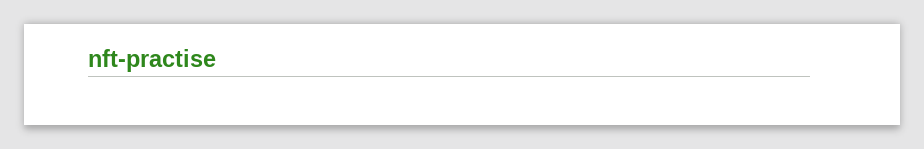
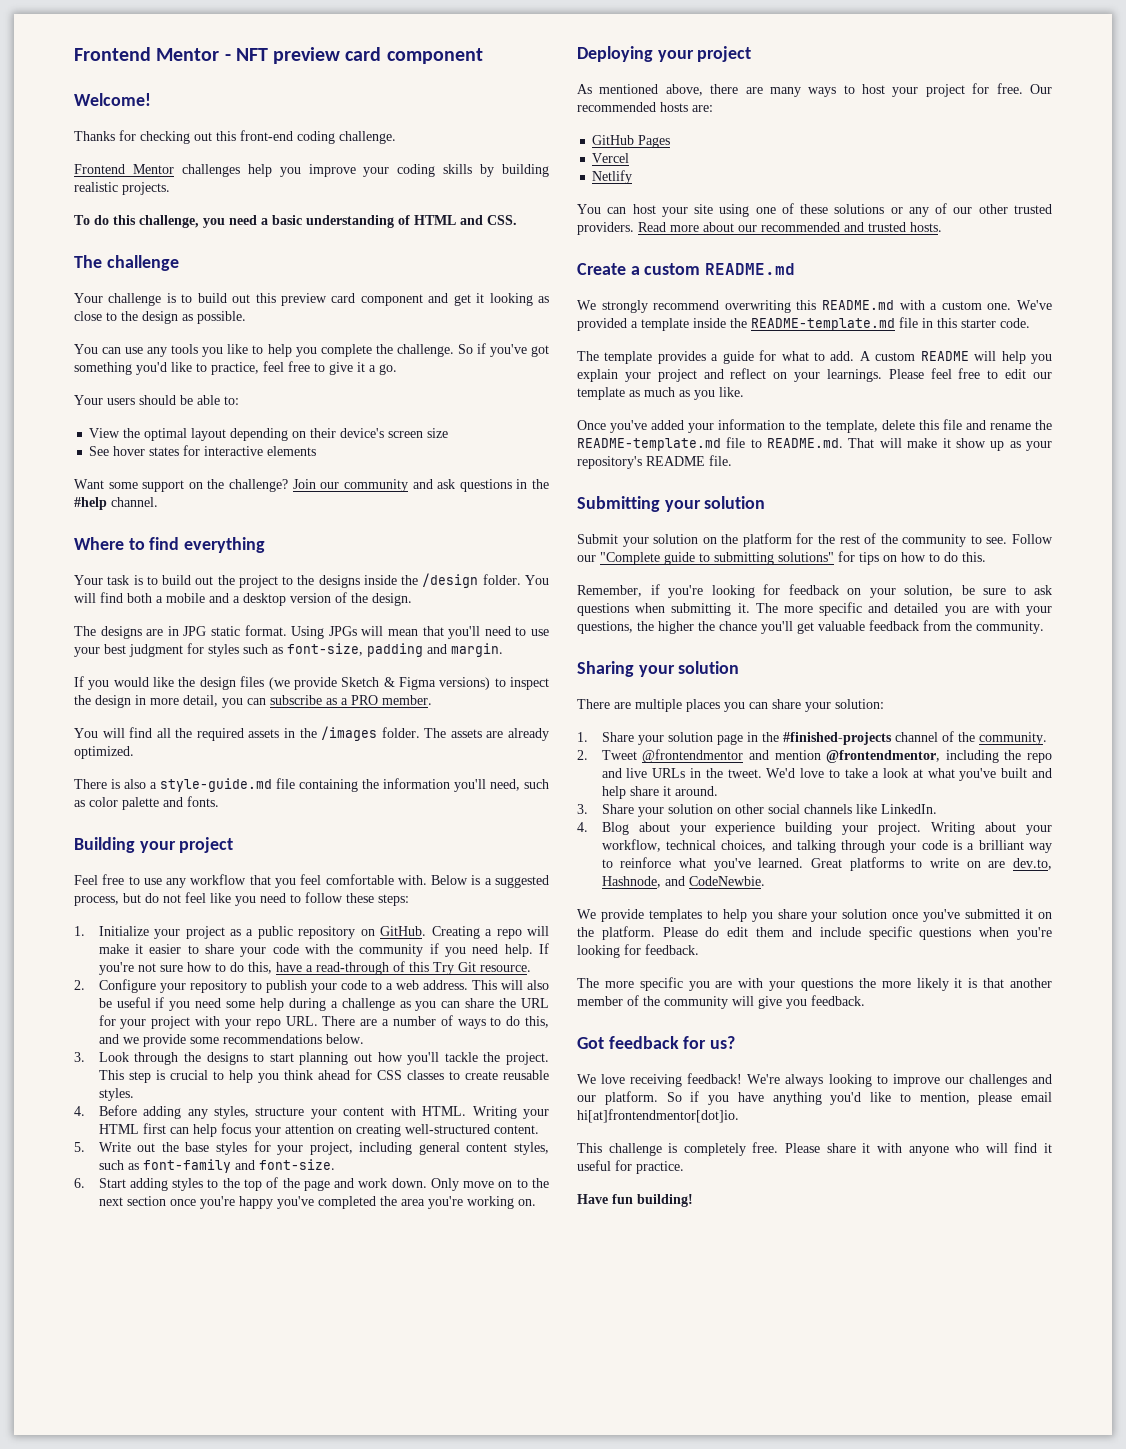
[88,49,216,72] nft-practise -> [74,47,483,64] [74,93,151,106] [74,130,396,144] [74,164,549,177] [74,182,170,195] [74,215,517,228] [74,255,179,271] [74,293,549,306] [74,311,246,324] [74,343,549,357] [74,361,397,375] [74,395,239,405] [89,428,449,441] [89,445,317,456] [74,479,550,492] [74,497,158,510] [74,537,266,553] [74,573,549,588] [74,592,412,606] [74,625,550,639] [74,643,503,657] [74,676,549,690] [74,695,432,708] [74,726,549,741] [74,746,134,759] [74,778,549,792] [74,796,219,810] [74,837,234,853] [74,874,549,888] [74,892,409,906] [74,926,549,939] [98,943,549,957] [98,961,531,975] [74,979,550,993] [98,997,549,1011] [98,1015,549,1029] [98,1034,364,1047] [74,1052,549,1065] [98,1069,549,1083] [98,1088,134,1101] [74,1105,549,1119] [98,1123,539,1137] [74,1141,549,1155] [98,1159,335,1173] [74,1177,550,1191] [98,1196,536,1209] [577,46,752,62] [577,83,1052,97] [577,102,713,112] [592,135,671,148] [592,153,630,163] [592,170,633,184] [577,203,1052,217] [577,222,942,235] [577,263,796,275] [577,300,1052,313] [577,317,1030,331] [577,350,1052,364] [577,368,1052,382] [577,387,744,400] [577,419,1052,433] [577,437,1052,451] [577,455,732,469] [577,496,766,512] [577,533,1053,547] [577,551,986,565] [577,584,1052,598] [577,602,1052,616] [577,620,1044,634] [577,661,740,677] [577,699,884,712] [577,731,1047,745] [577,749,1052,763] [601,768,1052,781] [601,786,718,799] [577,804,937,817] [577,822,1052,835] [601,839,1052,853] [601,857,1052,871] [601,876,765,888] [577,909,1052,922] [577,926,1052,940] [577,944,699,958] [577,977,1052,991] [577,995,865,1009] [577,1036,736,1049] [577,1073,1052,1087] [577,1091,1052,1105] [577,1109,739,1123] [577,1142,1053,1156] [577,1160,684,1174] [577,1194,693,1207] Frontend Mentor - NFT preview card component // Welcome! // Thanks for checking out this front-end coding challenge. // Frontend Mentor challenges help you improve your coding skills by building realistic projects. // To do this challenge, you need a basic understanding of HTML and CSS. // The challenge // Your challenge is to build out this preview card component and get it looking as close to the design as possible. // You can use any tools you like to help you complete the challenge. So if you've got something you'd like to practice, feel free to give it a go. // Your users should be able to: // View the optimal layout depending on their device's screen size // See hover states for interactive elements // Want some support on the challenge? Join our community and ask questions in the #help channel. // Where to find everything // Your task is to build out the project to the designs inside the /design folder. You will find both a mobile and a desktop version of the design. // The designs are in JPG static format. Using JPGs will mean that you'll need to use your best judgment for styles such as font-size, padding and margin. // If you would like the design files (we provide Sketch & Figma versions) to inspect the design in more detail, you can subscribe as a PRO member. // You will find all the required assets in the /images folder. The assets are already optimized. // There is also a style-guide.md file containing the information you'll need, such as color palette and fonts. // Building your project // Feel free to use any workflow that you feel comfortable with. Below is a suggested process, but do not feel like you need to follow these steps: // 1. Initialize your project as a public repository on GitHub. Creating a repo will make it easier to share your code with the community if you need help. If you're not sure how to do this, have a read-through of this Try Git resource. // 2. Configure your repository to publish your code to a web address. This will also be useful if you need some help during a challenge as you can share the URL for your project with your repo URL. There are a number of ways to do this, and we provide some recommendations below. // 3. Look through the designs to start planning out how you'll tackle the project. This step is crucial to help you think ahead for CSS classes to create reusable styles. // 4. Before adding any styles, structure your content with HTML. Writing your HTML first can help focus your attention on creating well-structured content. // 5. Write out the base styles for your project, including general content styles, such as font-family and font-size. // 6. Start adding styles to the top of the page and work down. Only move on to the next section once you're happy you've completed the area you're working on. // Deploying your project // As mentioned above, there are many ways to host your project for free. Our recommended hosts are: // GitHub Pages // Vercel // Netlify // You can host your site using one of these solutions or any of our other trusted providers. Read more about our recommended and trusted hosts. // Create a custom README.md // We strongly recommend overwriting this README.md with a custom one. We've provided a template inside the README-template.md file in this starter code. // The template provides a guide for what to add. A custom README will help you explain your project and reflect on your learnings. Please feel free to edit our template as much as you like. // Once you've added your information to the template, delete this file and rename the README-template.md file to README.md. That will make it show up as your repository's README file. // Submitting your solution // Submit your solution on the platform for the rest of the community to see. Follow our "Complete guide to submitting solutions" for tips on how to do this. // Remember, if you're looking for feedback on your solution, be sure to ask questions when submitting it. The more specific and detailed you are with your questions, the higher the chance you'll get valuable feedback from the community. // Sharing your solution // There are multiple places you can share your solution: // 1. Share your solution page in the #finished-projects channel of the community. // 2. Tweet @frontendmentor and mention @frontendmentor, including the repo and live URLs in the tweet. We'd love to take a look at what you've built and help share it around. // 3. Share your solution on other social channels like LinkedIn. // 4. Blog about your experience building your project. Writing about your workflow, technical choices, and talking through your code is a brilliant way to reinforce what you've learned. Great platforms to write on are dev.to, Hashnode, and CodeNewbie. // We provide templates to help you share your solution once you've submitted it on the platform. Please do edit them and include specific questions when you're looking for feedback. // The more specific you are with your questions the more likely it is that another member of the community will give you feedback. // Got feedback for us? // We love receiving feedback! We're always looking to improve our challenges and our platform. So if you have anything you'd like to mention, please email hi[at]frontendmentor[dot]io. // This challenge is completely free. Please share it with anyone who will find it useful for practice. // Have fun building!

